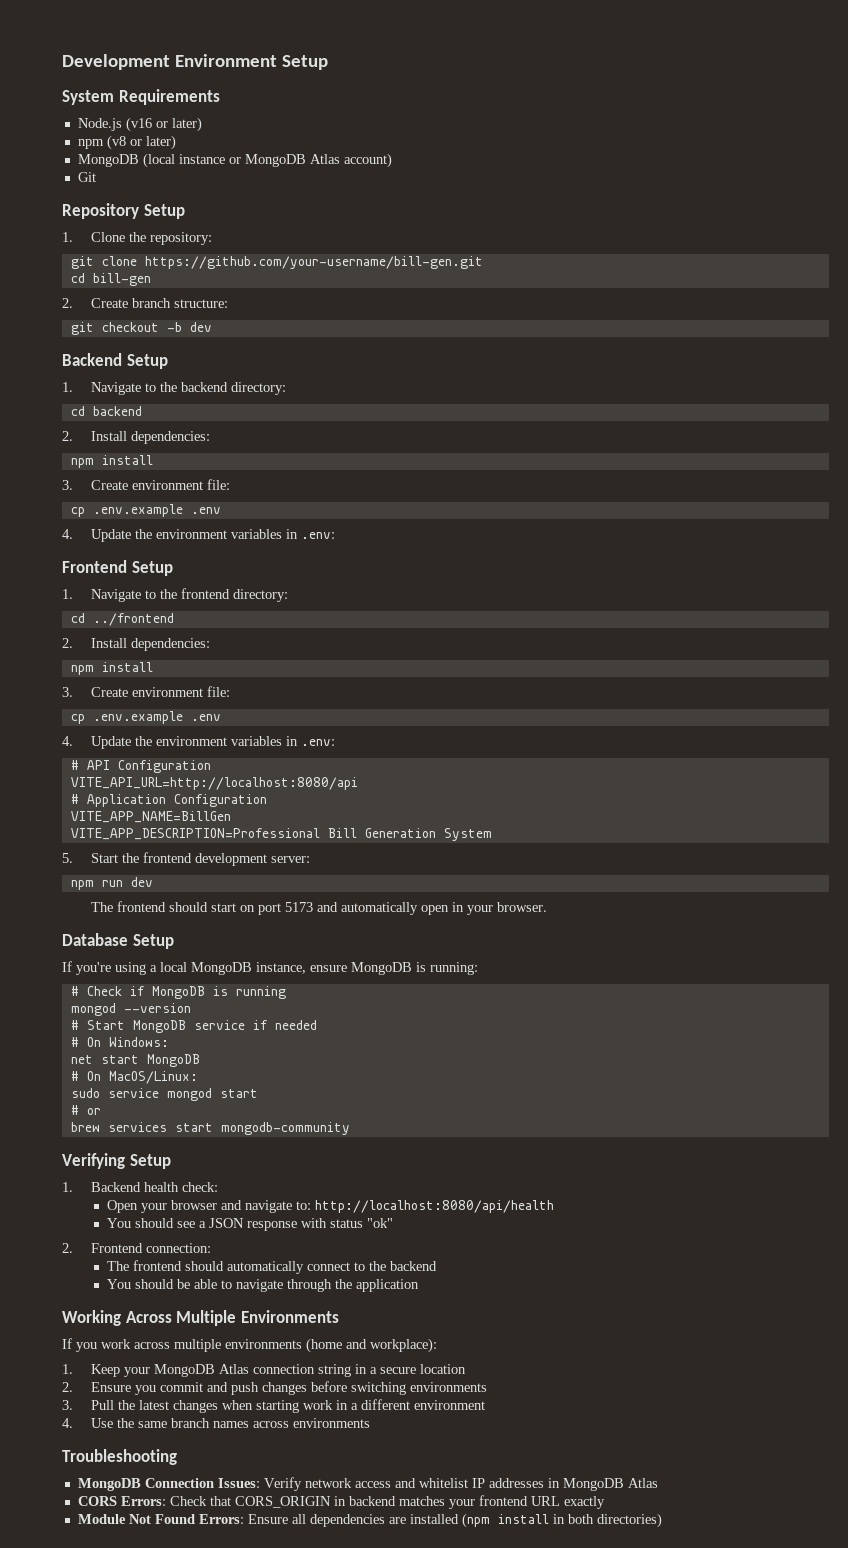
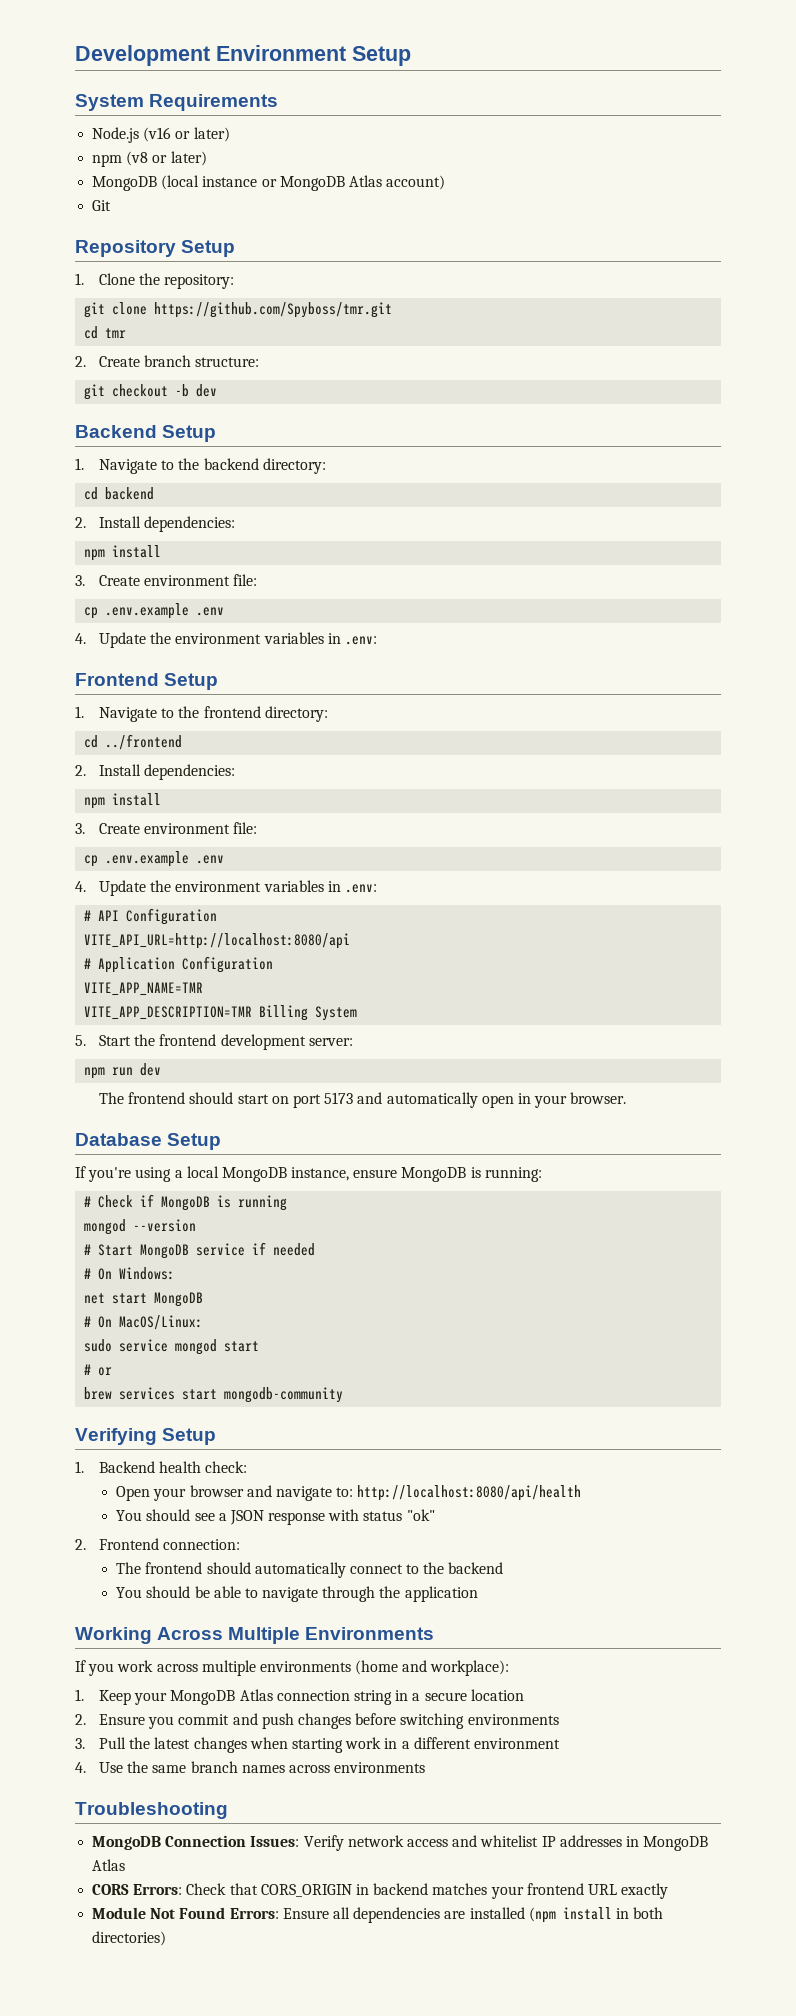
[144,256,483,269] [70,273,151,286] https://github.com/your-username/bill-gen.git // cd bill-gen -> [154,302,393,318] [84,326,127,339] https://github.com/Spyboss/tmr.git // cd tmr
[70,811,231,823] [70,828,436,840] VITE_APP_NAME=BillGen // VITE_APP_DESCRIPTION=Professional Bill Generation -> [84,982,204,996] [84,1005,309,1021] VITE_APP_NAME=TMR // VITE_APP_DESCRIPTION=TMR Billing

